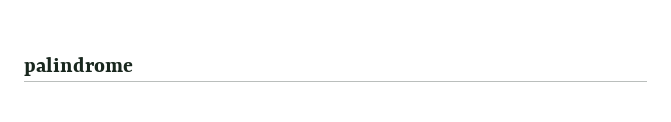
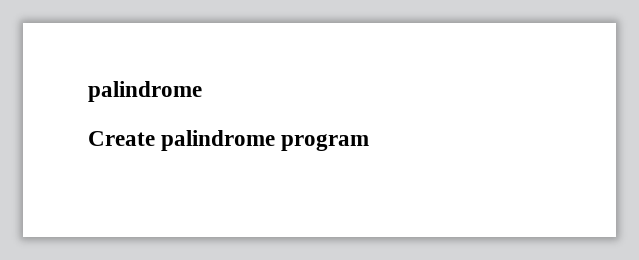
[24,57,133,76] palindrome -> [88,81,202,102] [88,130,370,151] palindrome // Create palindrome program

